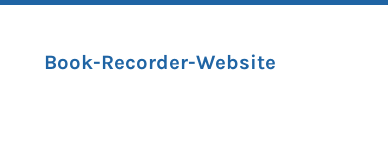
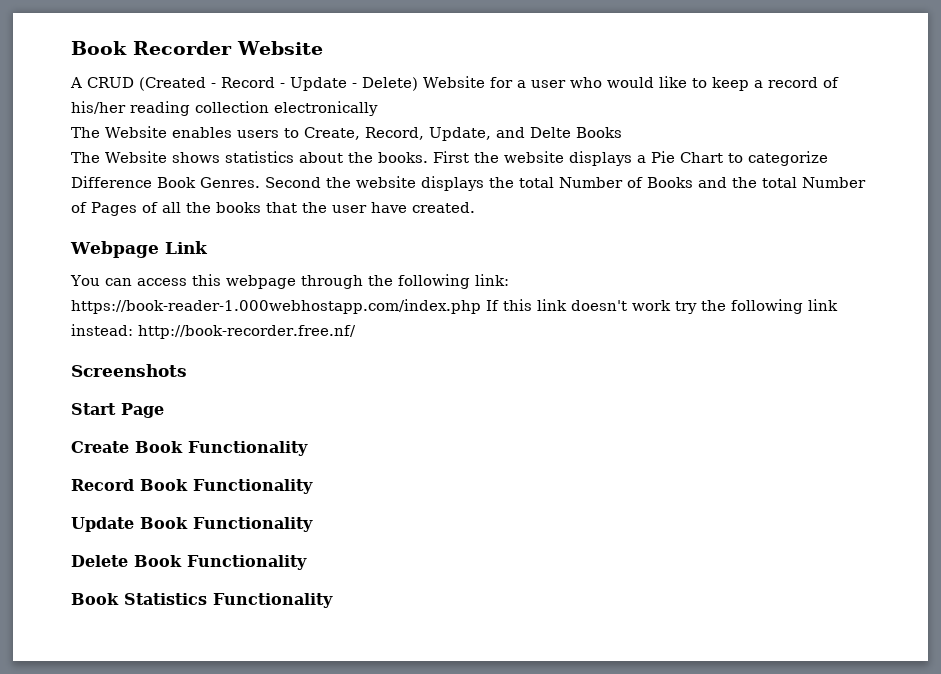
[44,54,276,70] Book-Recorder-Website -> [71,41,323,55] [70,76,839,91] [71,101,378,116] [71,126,622,141] [71,151,828,166] [71,176,866,191] [71,202,475,216] [70,241,208,258] [70,274,509,289] [71,299,838,314] [71,324,356,339] [71,364,187,377] [71,403,164,418] [71,441,308,456] [71,479,313,494] [71,517,313,532] [71,555,307,570] [71,593,333,608] Book Recorder Website // A CRUD (Created - Record - Update - Delete) Website for a user who would like to keep a record of his/her reading collection electronically // The Website enables users to Create, Record, Update, and Delte Books // The Website shows statistics about the books. First the website displays a Pie Chart to categorize Difference Book Genres. Second the website displays the total Number of Books and the total Number of Pages of all the books that the user have created. // Webpage Link // You can access this webpage through the following link: https://book-reader-1.000webhostapp.com/index.php If this link doesn't work try the following link instead: http://book-recorder.free.nf/ // Screenshots // Start Page // Create Book Functionality // Record Book Functionality // Update Book Functionality // Delete Book Functionality // Book Statistics Functionality

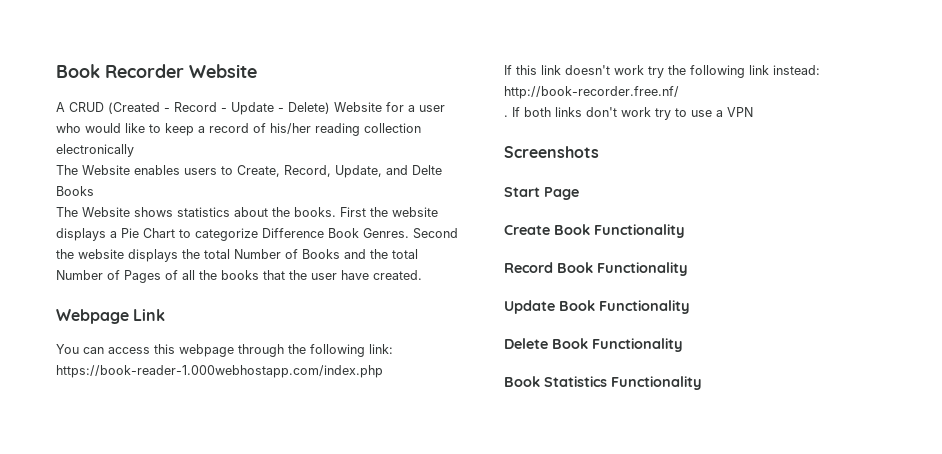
(481, 306) none -> (383, 371) //
(356, 332) none -> [504,107,753,120] // . If both links don't work try to use a VPN

